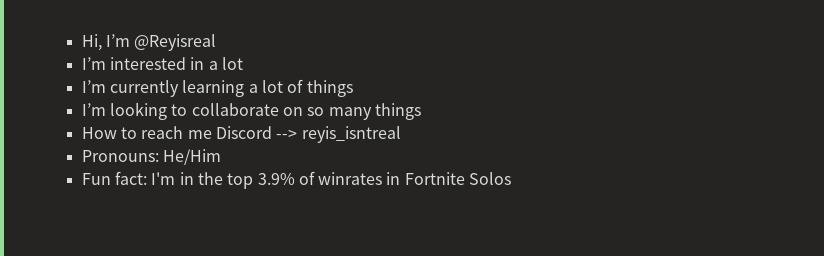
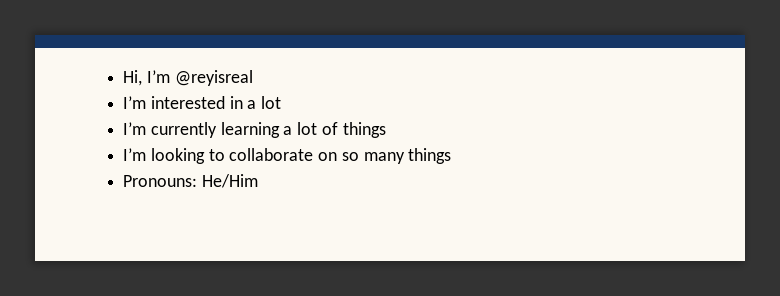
[134,34,217,51] @Reyisreal -> [174,70,253,86] @reyisreal
[81,126,401,143] [81,149,221,165] [81,171,512,189] How to reach me Discord --> reyis_isntreal // Pronouns: He/Him // Fun fact: I'm in the top 3.9% of winrates in Fortnite Solos -> [123,174,258,188] Pronouns: He/Him

